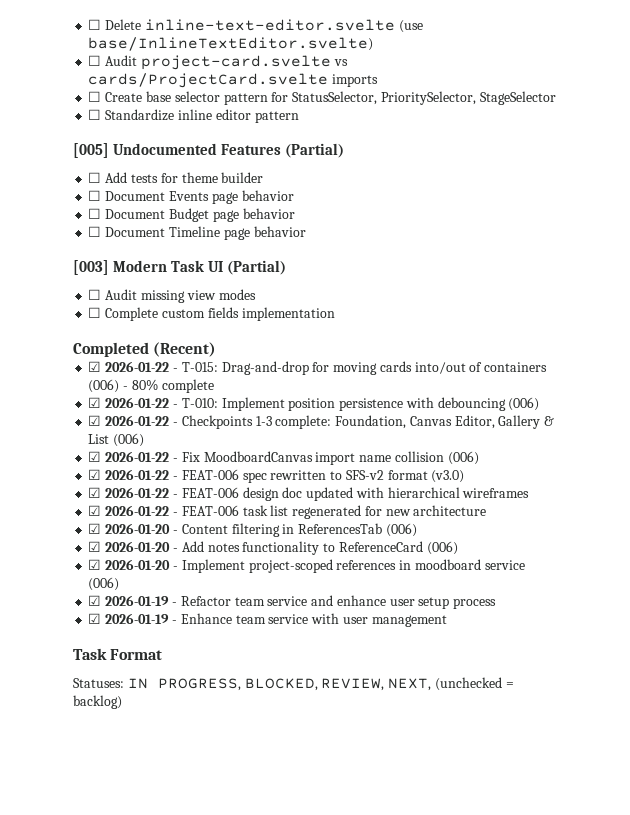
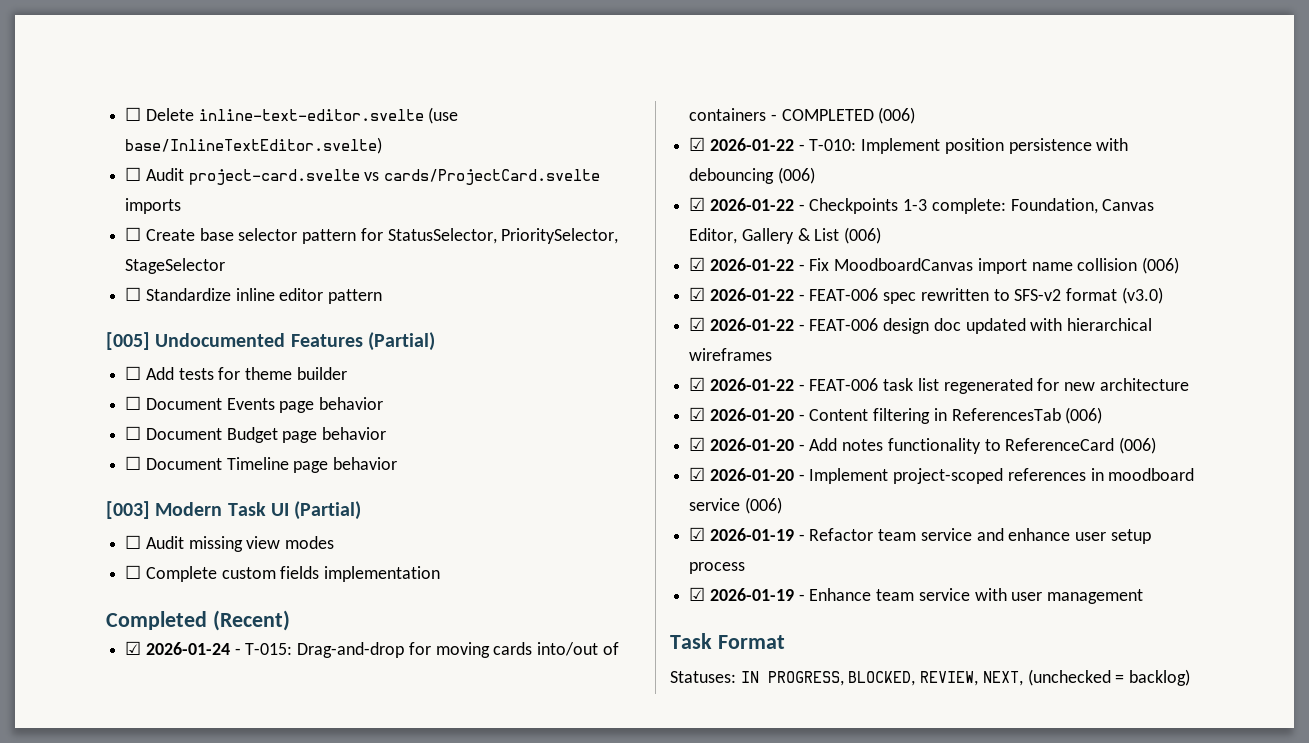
[105,361,170,372] 2026-01-22 -> [145,642,230,655] 2026-01-24
[88,379,214,393] (006) - 80% complete -> [770,107,916,124] - COMPLETED (006)

